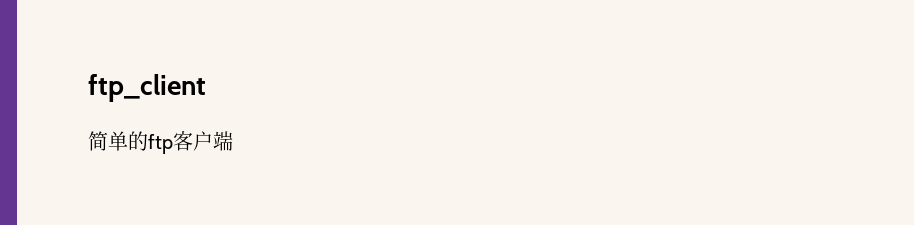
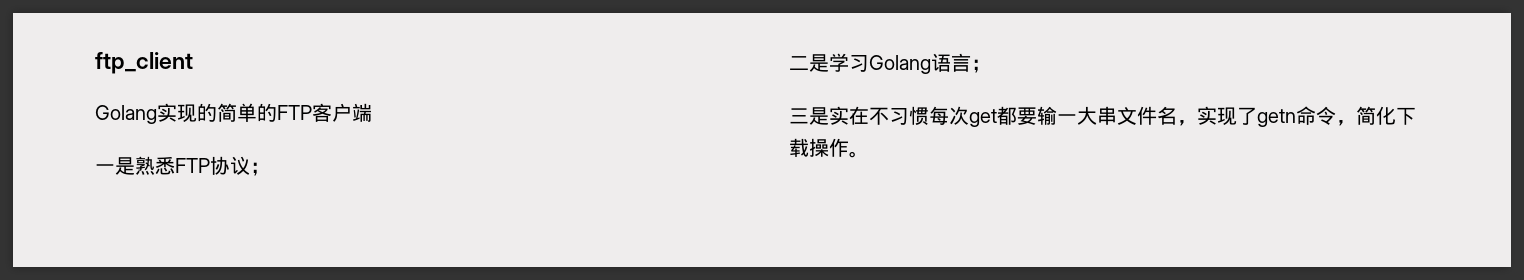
[88,131,233,154] 简单的ftp客户端 -> [95,103,372,124] [95,156,270,176] [789,53,991,74] [789,106,1416,127] [789,138,869,158] Golang实现的简单的FTP客户端 // 一是熟悉FTP协议； // 二是学习Golang语言； // 三是实在不习惯每次get都要输一大串文件名，实现了getn命令，简化下载操作。

